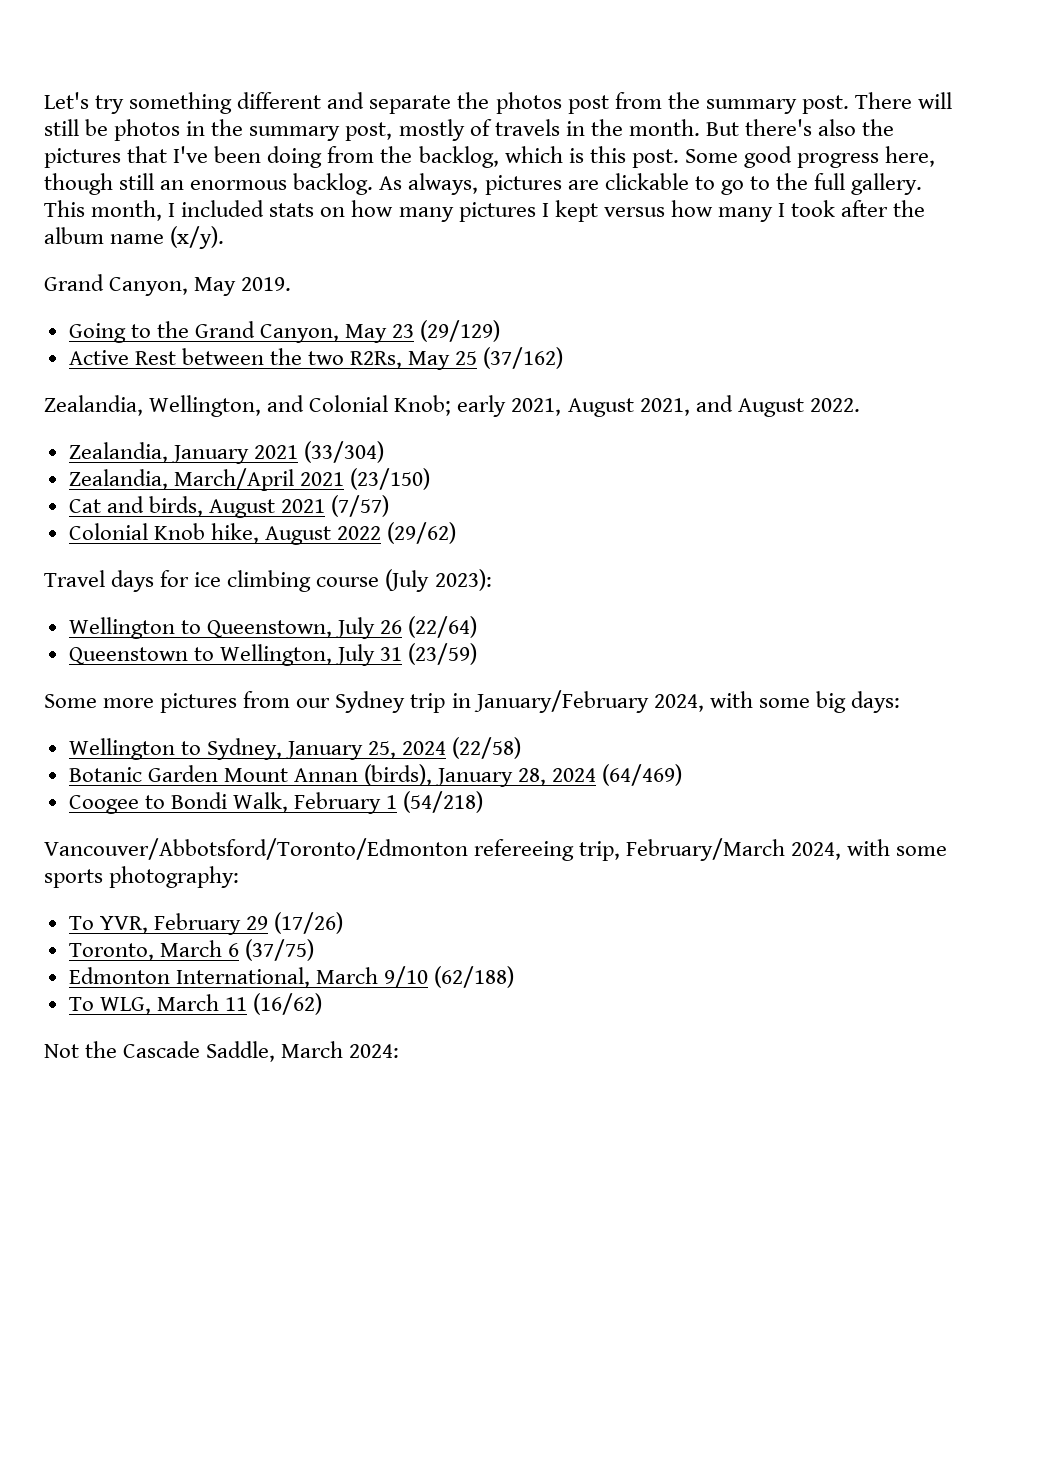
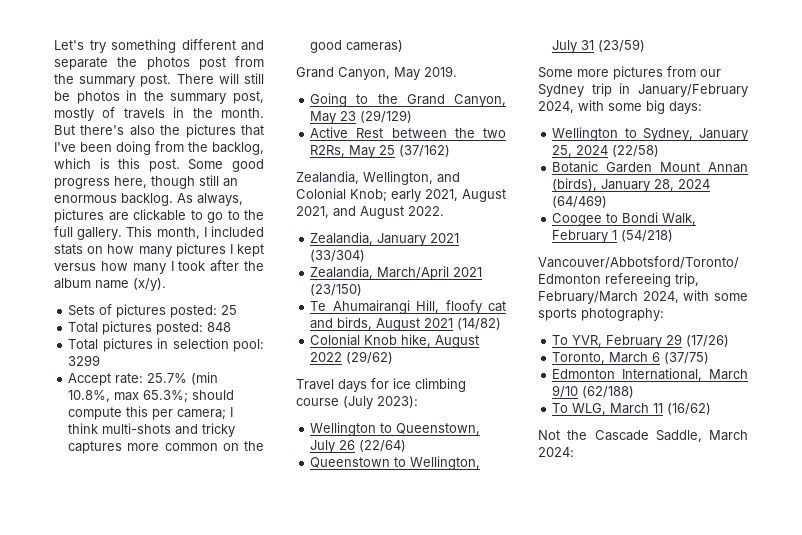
(225, 237) none -> [68,304,238,318] [68,321,232,335] [68,338,264,352] [68,355,101,366] [68,372,219,386] [68,390,235,403] [68,406,234,420] [68,423,236,437] [68,441,264,454] [310,40,404,53] // Sets of pictures posted: 25 // Total pictures posted: 848 // Total pictures in selection pool: 3299 // Accept rate: 25.7% (min 10.8%, max 65.3%; should compute this per camera; I think multi-shots and tricky captures more common on the good cameras)
[68,499,101,513] Cat -> [310,300,506,314] Te Ahumairangi Hill, floofy cat
[331,495,390,517] (7/57) -> [457,318,502,330] (14/82)

